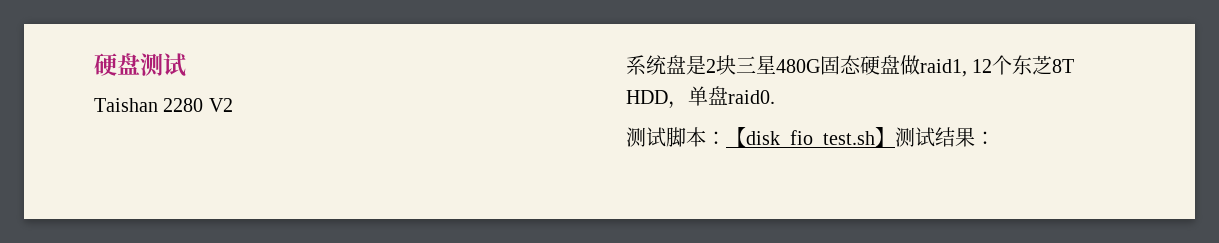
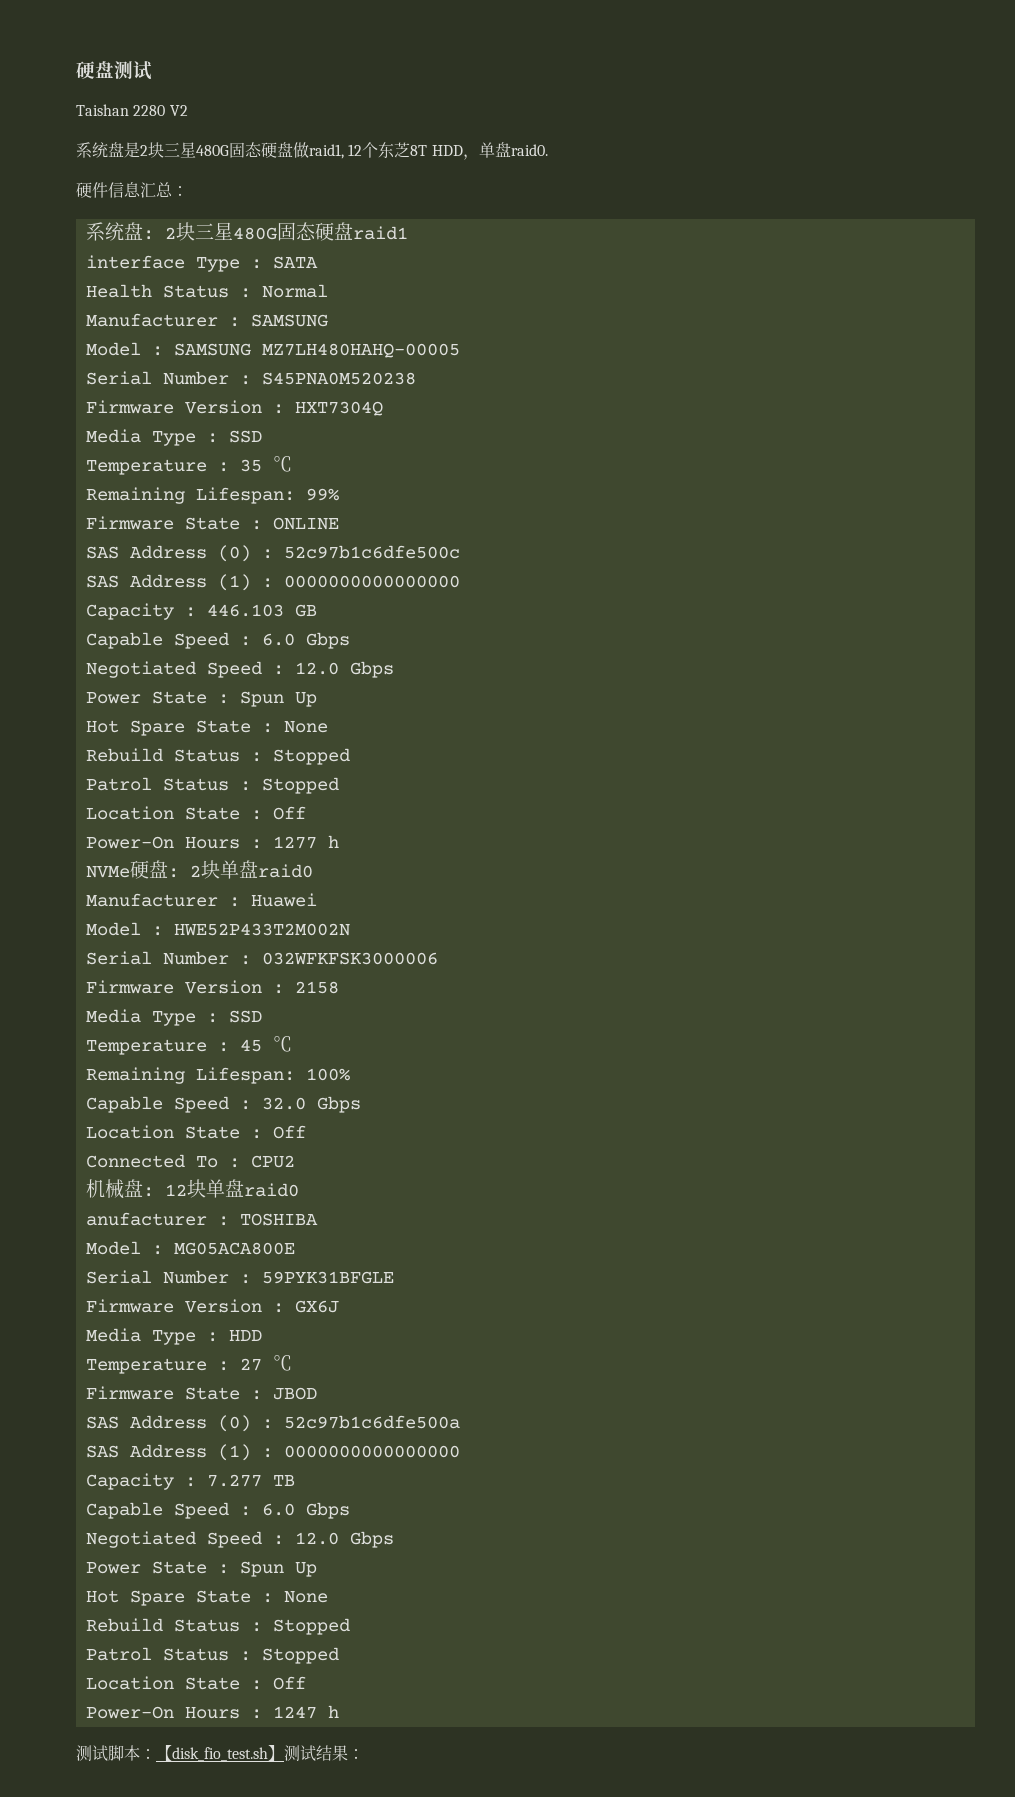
(775, 97) none -> [76,182,188,198] [85,222,408,241] [85,255,318,272] [85,284,328,298] [85,313,328,327] [85,342,460,358] [85,371,416,385] [85,400,383,416] [85,429,262,446] [85,456,292,475] [85,487,339,504] [85,516,339,530] [85,545,460,562] [85,574,460,591] [85,603,317,620] [85,632,350,649] [85,661,394,678] [85,691,317,707] [85,720,328,736] [85,748,350,765] [85,777,339,794] [85,806,306,820] [85,835,339,849] [85,860,313,879] [85,893,317,907] [85,922,350,936] [85,951,438,965] [85,980,339,994] [85,1009,262,1026] [85,1036,292,1055] [85,1067,350,1084] [85,1096,361,1113] [85,1125,306,1139] [85,1154,295,1168] [85,1179,299,1199] [85,1212,318,1226] [85,1241,295,1255] [85,1270,394,1284] [85,1299,339,1313] [85,1328,262,1345] [85,1355,292,1374] [85,1386,317,1400] [85,1415,460,1432] [85,1444,460,1461] [85,1473,295,1490] [85,1502,350,1519] [85,1531,394,1548] [85,1561,317,1577] [85,1590,328,1606] [85,1618,350,1635] [85,1647,339,1664] [85,1676,306,1690] [85,1705,339,1719] // 硬件信息汇总： // 系统盘: 2块三星480G固态硬盘raid1 // interface Type : SATA // Health Status : Normal // Manufacturer : SAMSUNG // Model : SAMSUNG MZ7LH480HAHQ-00005 // Serial Number : S45PNA0M520238 // Firmware Version : HXT7304Q // Media Type : SSD // Temperature : 35 ℃ // Remaining Lifespan: 99% // Firmware State : ONLINE // SAS Address (0) : 52c97b1c6dfe500c // SAS Address (1) : 0000000000000000 // Capacity : 446.103 GB // Capable Speed : 6.0 Gbps // Negotiated Speed : 12.0 Gbps // Power State : Spun Up // Hot Spare State : None // Rebuild Status : Stopped // Patrol Status : Stopped // Location State : Off // Power-On Hours : 1277 h // NVMe硬盘: 2块单盘raid0 // Manufacturer : Huawei // Model : HWE52P433T2M002N // Serial Number : 032WFKFSK3000006 // Firmware Version : 2158 // Media Type : SSD // Temperature : 45 ℃ // Remaining Lifespan: 100% // Capable Speed : 32.0 Gbps // Location State : Off // Connected To : CPU2 // 机械盘: 12块单盘raid0 // anufacturer : TOSHIBA // Model : MG05ACA800E // Serial Number : 59PYK31BFGLE // Firmware Version : GX6J // Media Type : HDD // Temperature : 27 ℃ // Firmware State : JBOD // SAS Address (0) : 52c97b1c6dfe500a // SAS Address (1) : 0000000000000000 // Capacity : 7.277 TB // Capable Speed : 6.0 Gbps // Negotiated Speed : 12.0 Gbps // Power State : Spun Up // Hot Spare State : None // Rebuild Status : Stopped // Patrol Status : Stopped // Location State : Off // Power-On Hours : 1247 h

